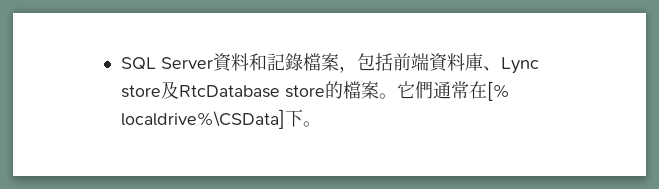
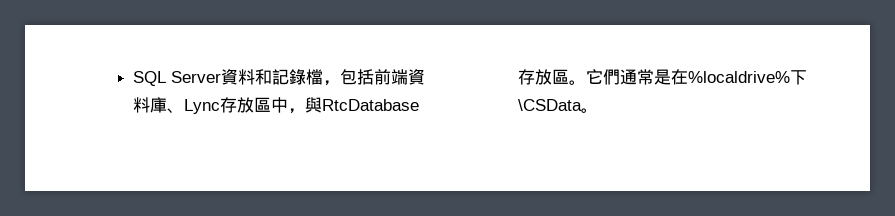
[320,53,339,71] 案 -> (324, 77) none
[120,81,510,101] [120,109,303,129] store及RtcDatabase store的檔案。它們通常在[% localdrive%\CSData]下 -> [220,97,420,114] [518,69,808,85] [518,99,583,111] 存放區中，與RtcDatabase存放區。它們通常是在%localdrive%下\CSData

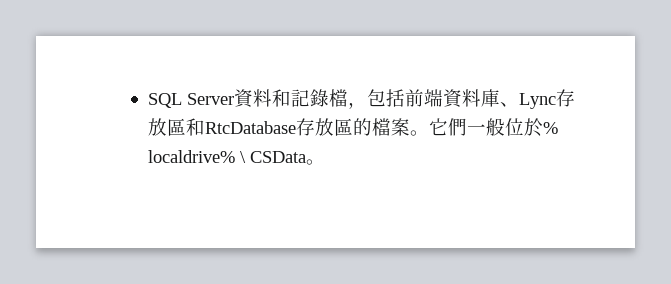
[271,97,323,114] 中，與 -> [185,118,205,136] 和
[569,69,808,85] [518,99,583,111] 。它們通常是在%localdrive%下\CSData -> [352,118,558,137] [147,150,306,163] 的檔案。它們一般位於% localdrive% \ CSData

